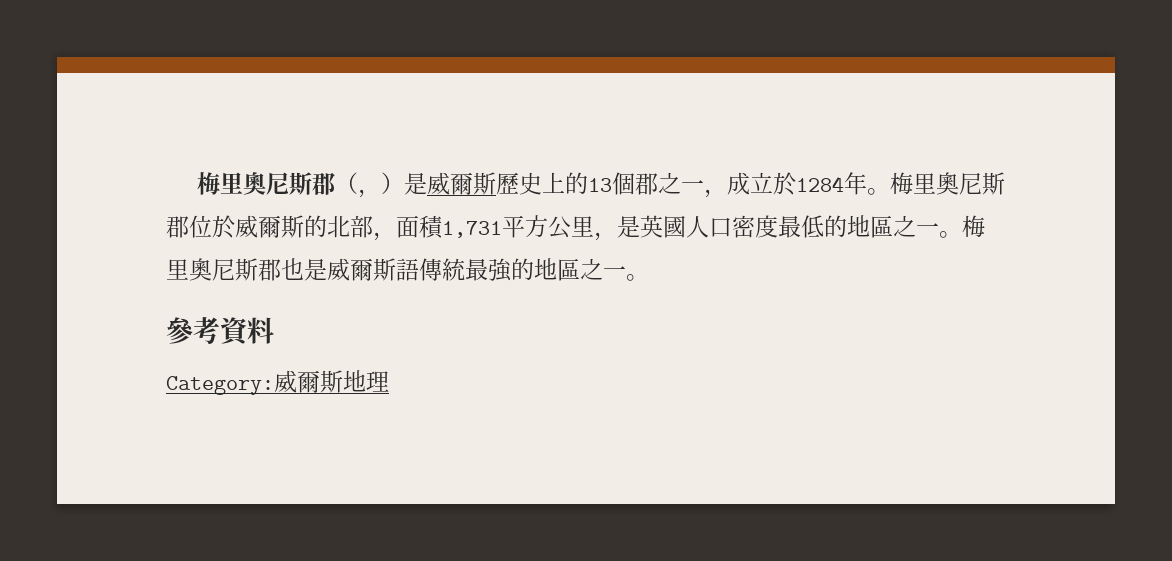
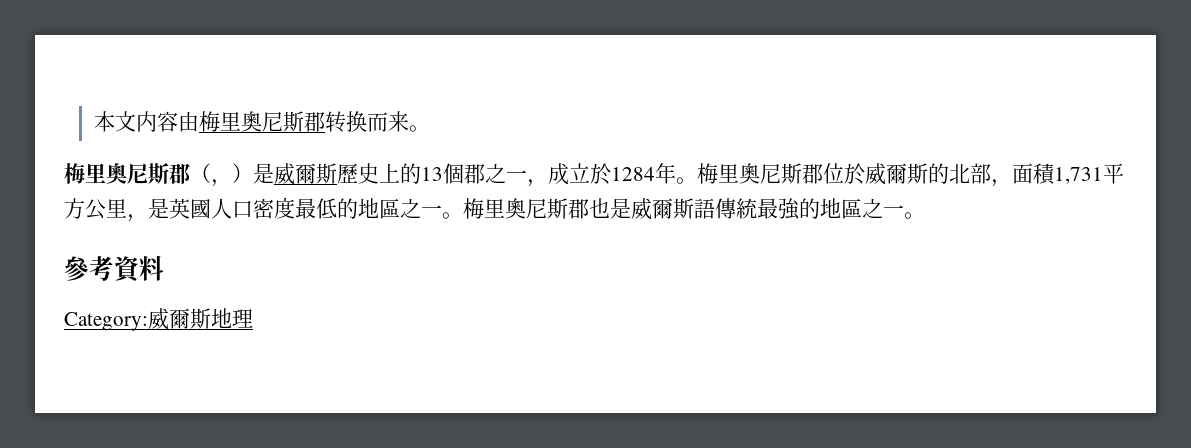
(196, 183) none -> [93,111,430,133] 本文内容由梅里奧尼斯郡转换而来。 //

